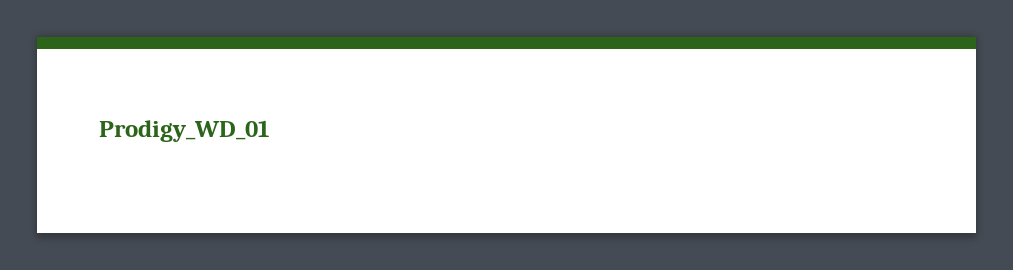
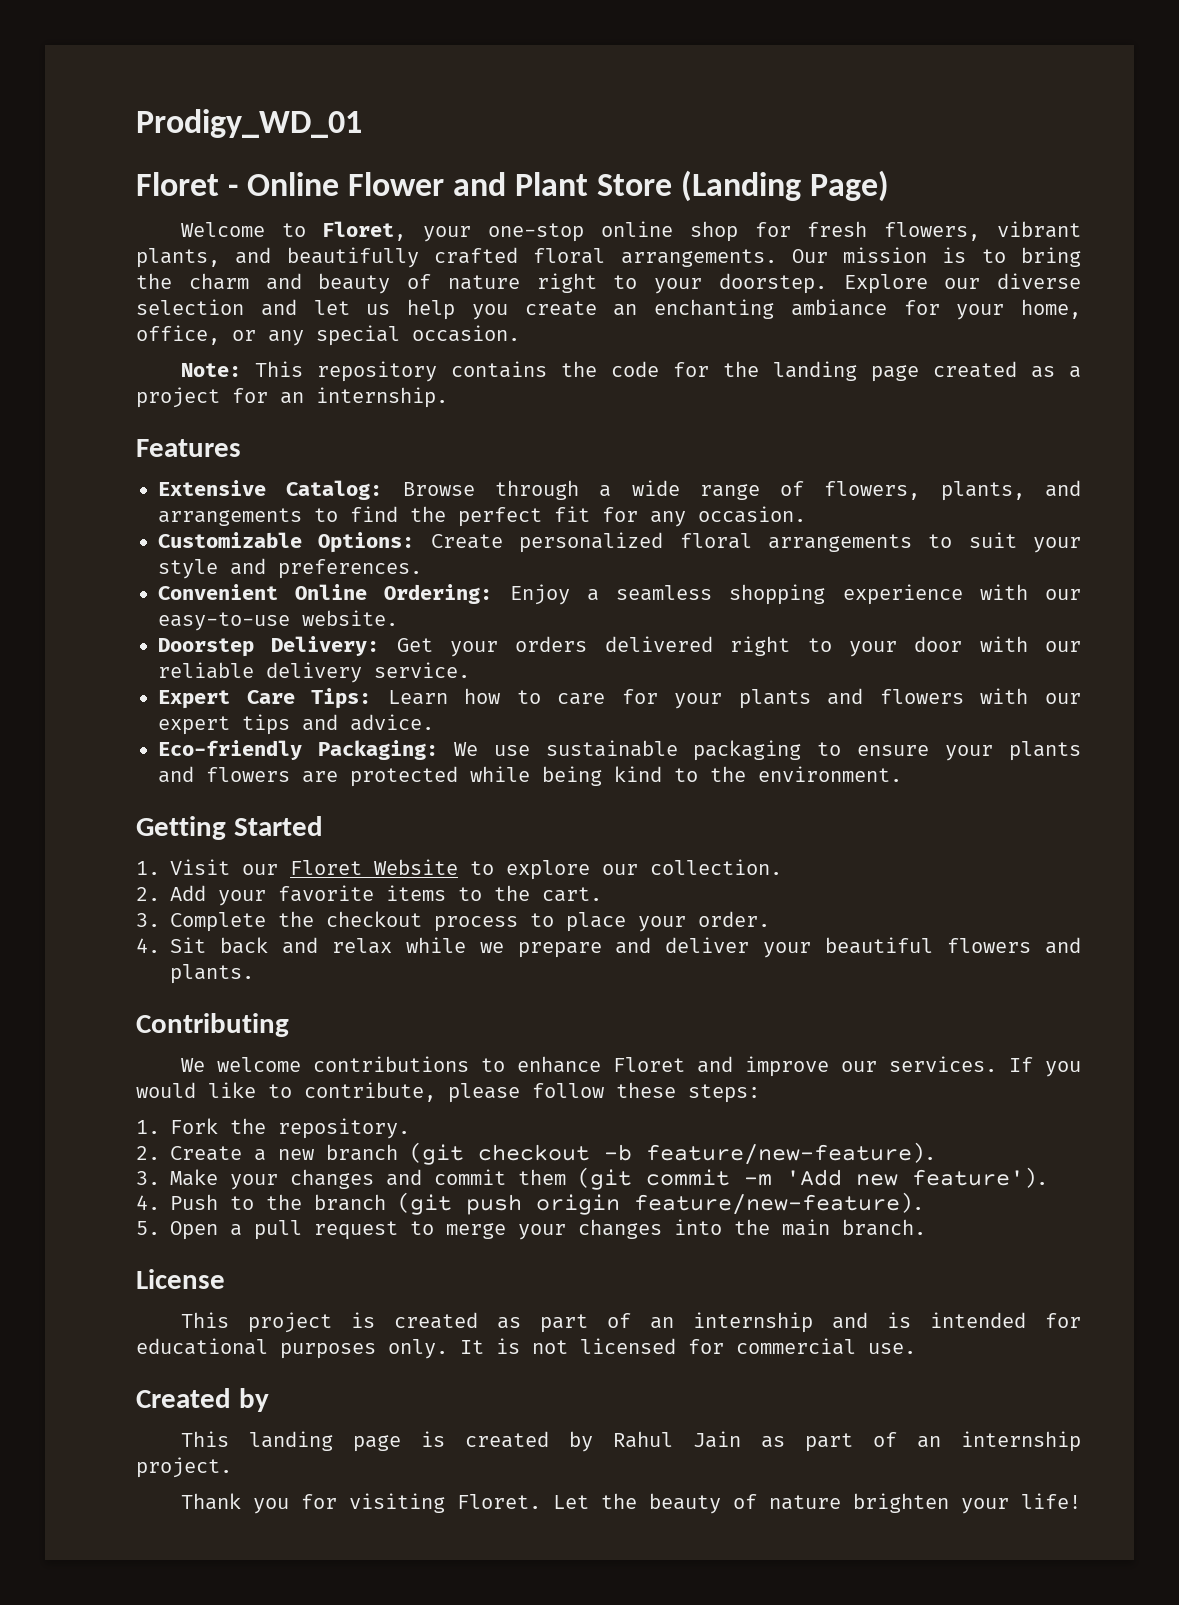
(269, 131) none -> [136,170,890,202] [180,221,1081,242] [136,247,1081,268] [136,273,1081,294] [136,299,1081,320] [136,325,520,346] [180,361,1081,382] [136,387,448,408] [136,439,241,457] [158,480,1081,501] [158,506,806,527] [158,532,1081,553] [158,558,422,579] [158,584,1081,605] [158,610,398,631] [158,636,1081,657] [158,662,470,683] [158,688,1081,709] [158,714,434,735] [158,740,1082,761] [158,766,902,787] [136,816,323,840] [136,859,782,880] [136,885,602,906] [136,911,770,932] [136,937,1081,958] [170,964,254,984] [136,1013,289,1037] [180,1056,1081,1077] [136,1082,760,1103] [136,1118,410,1139] [136,1142,936,1165] [136,1167,1048,1190] [136,1192,924,1215] [136,1219,926,1240] [136,1269,225,1289] [180,1312,1081,1333] [136,1338,916,1359] [136,1388,269,1412] [180,1431,1081,1452] [136,1457,232,1478] [180,1493,1081,1514] // Floret - Online Flower and Plant Store (Landing Page) // Welcome to Floret, your one-stop online shop for fresh flowers, vibrant plants, and beautifully crafted floral arrangements. Our mission is to bring the charm and beauty of nature right to your doorstep. Explore our diverse selection and let us help you create an enchanting ambiance for your home, office, or any special occasion. // Note: This repository contains the code for the landing page created as a project for an internship. // Features // Extensive Catalog: Browse through a wide range of flowers, plants, and arrangements to find the perfect fit for any occasion. // Customizable Options: Create personalized floral arrangements to suit your style and preferences. // Convenient Online Ordering: Enjoy a seamless shopping experience with our easy-to-use website. // Doorstep Delivery: Get your orders delivered right to your door with our reliable delivery service. // Expert Care Tips: Learn how to care for your plants and flowers with our expert tips and advice. // Eco-friendly Packaging: We use sustainable packaging to ensure your plants and flowers are protected while being kind to the environment. // Getting Started // 1. Visit our Floret Website to explore our collection. // 2. Add your favorite items to the cart. // 3. Complete the checkout process to place your order. // 4. Sit back and relax while we prepare and deliver your beautiful flowers and plants. // Contributing // We welcome contributions to enhance Floret and improve our services. If you would like to contribute, please follow these steps: // 1. Fork the repository. // 2. Create a new branch (git checkout -b feature/new-feature). // 3. Make your changes and commit them (git commit -m 'Add new feature'). // 4. Push to the branch (git push origin feature/new-feature). // 5. Open a pull request to merge your changes into the main branch. // License // This project is created as part of an internship and is intended for educational purposes only. It is not licensed for commercial use. // Created by // This landing page is created by Rahul Jain as part of an internship project. // Thank you for visiting Floret. Let the beauty of nature brighten your life!

